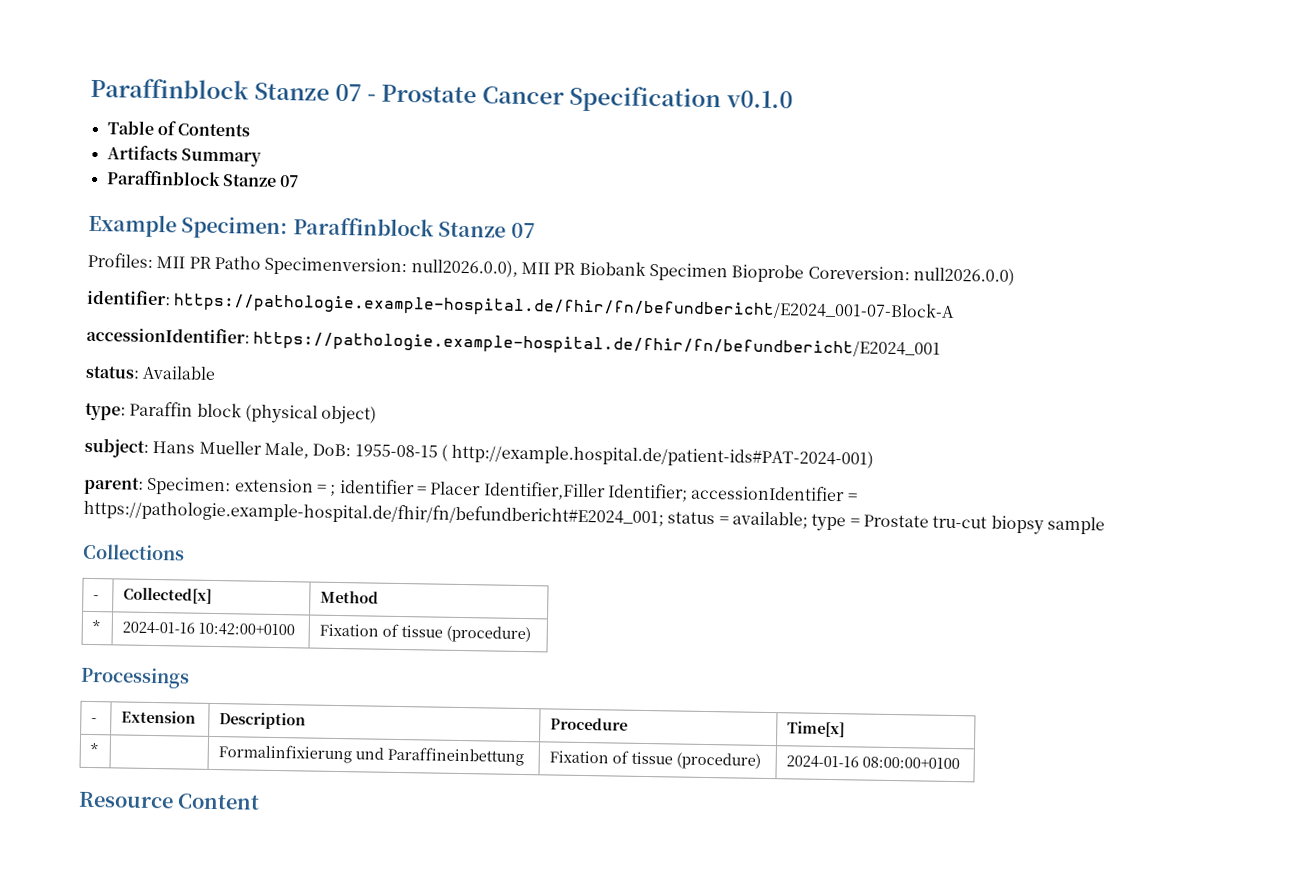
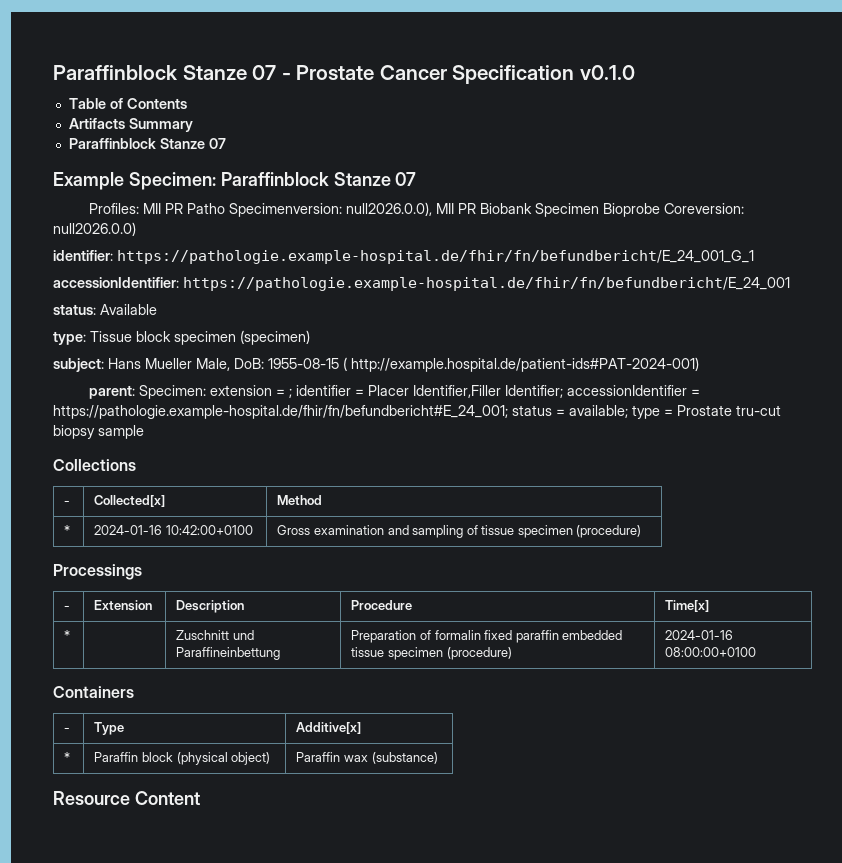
[173,291,956,322] https://pathologie.example-hospital.de/fhir/fn/befundbericht/E2024_001-07-Block-A -> [117,250,754,264] https://pathologie.example-hospital.de/fhir/fn/befundbericht/E_24_001_G_1
[253,330,942,359] https://pathologie.example-hospital.de/fhir/fn/befundbericht/E2024_001 -> [183,277,790,291] https://pathologie.example-hospital.de/fhir/fn/befundbericht/E_24_001
[129,401,378,425] Paraffin block (physical object) -> [90,330,310,345] Tissue block specimen (specimen)
[83,499,664,528] https://pathologie.example-hospital.de/fhir/fn/befundbericht#E2024_001; -> [53,405,508,419] https://pathologie.example-hospital.de/fhir/fn/befundbericht#E_24_001;
[319,623,444,638] Fixation of tissue -> [277,525,573,538] Gross examination and sampling of tissue specimen
[218,744,353,764] Formalinfixierung -> [176,630,230,640] Zuschnitt
[549,750,762,770] [786,755,961,770] Fixation of tissue (procedure) | 2024-01-16 08:00:00+0100 -> [351,630,623,643] [351,647,512,660] [665,630,734,640] [665,647,757,657] [53,686,134,698] [64,727,71,732] [94,722,125,735] [296,722,362,734] [64,752,71,762] [94,752,271,765] [296,752,438,764] Preparation of formalin fixed paraffin embedded tissue specimen (procedure) | 2024-01-16 08:00:00+0100 // Containers // - | Type | Additive[x] // * | Paraffin block (physical object) | Paraffin wax (substance)

